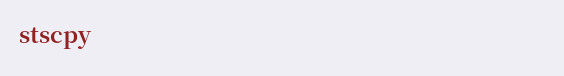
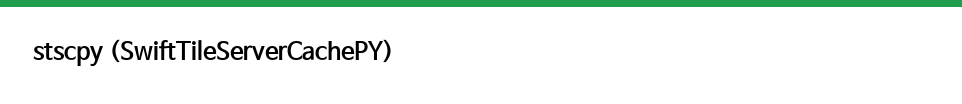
(92, 38) none -> [109,39,395,63] (SwiftTileServerCachePY)

